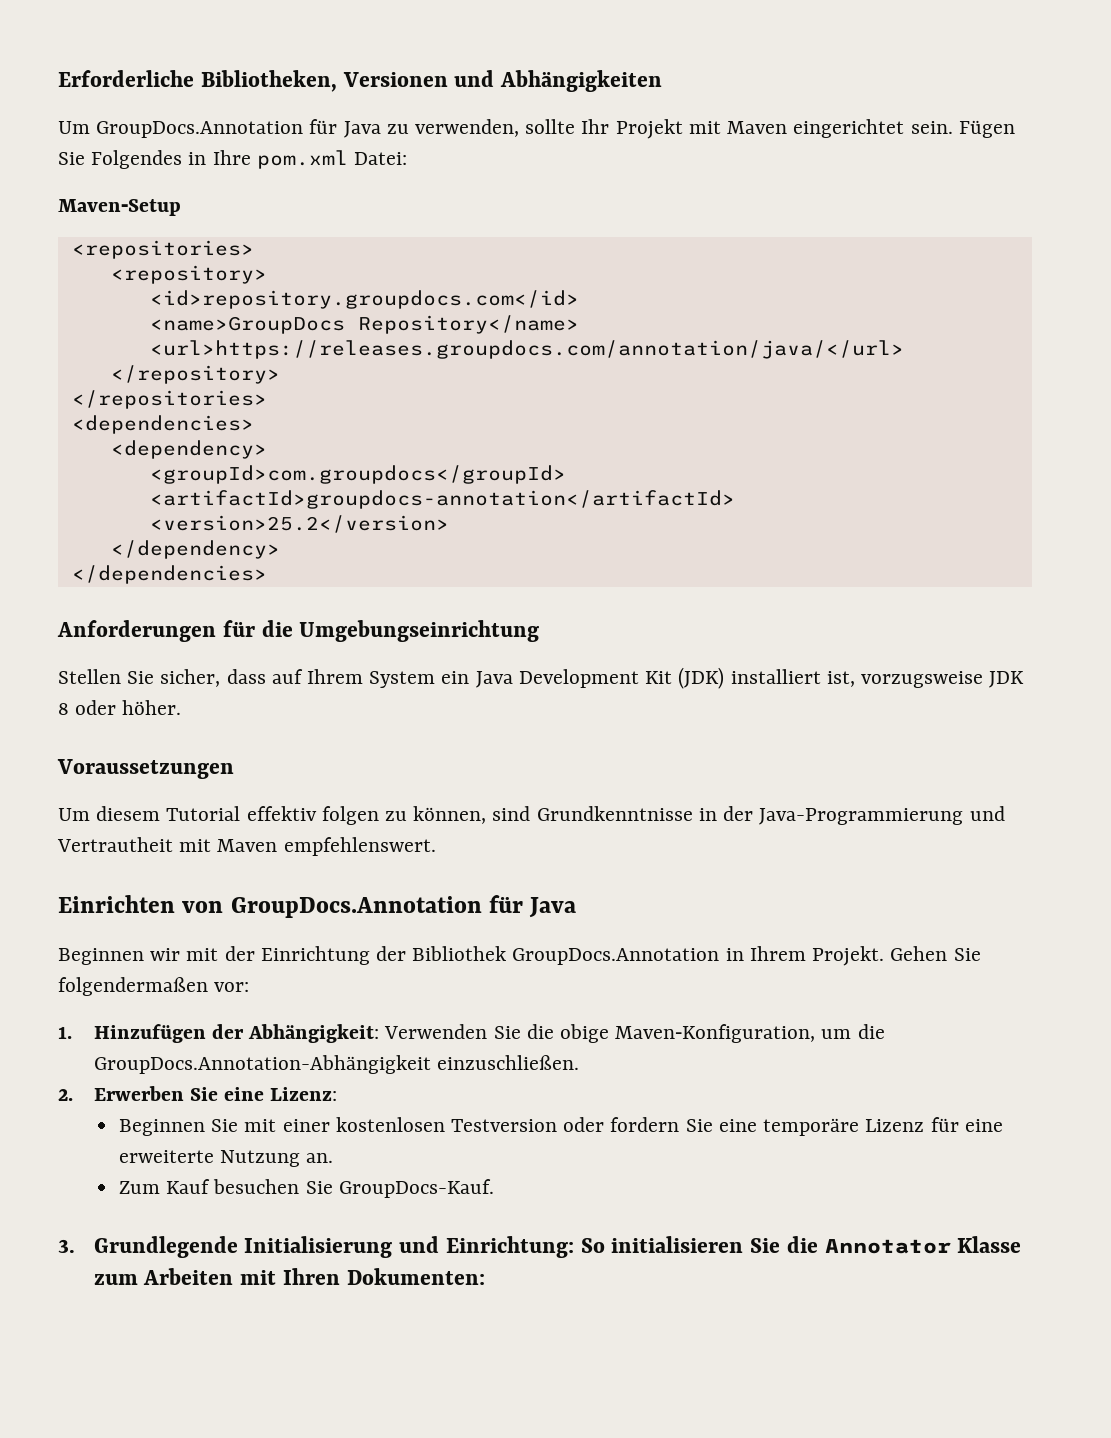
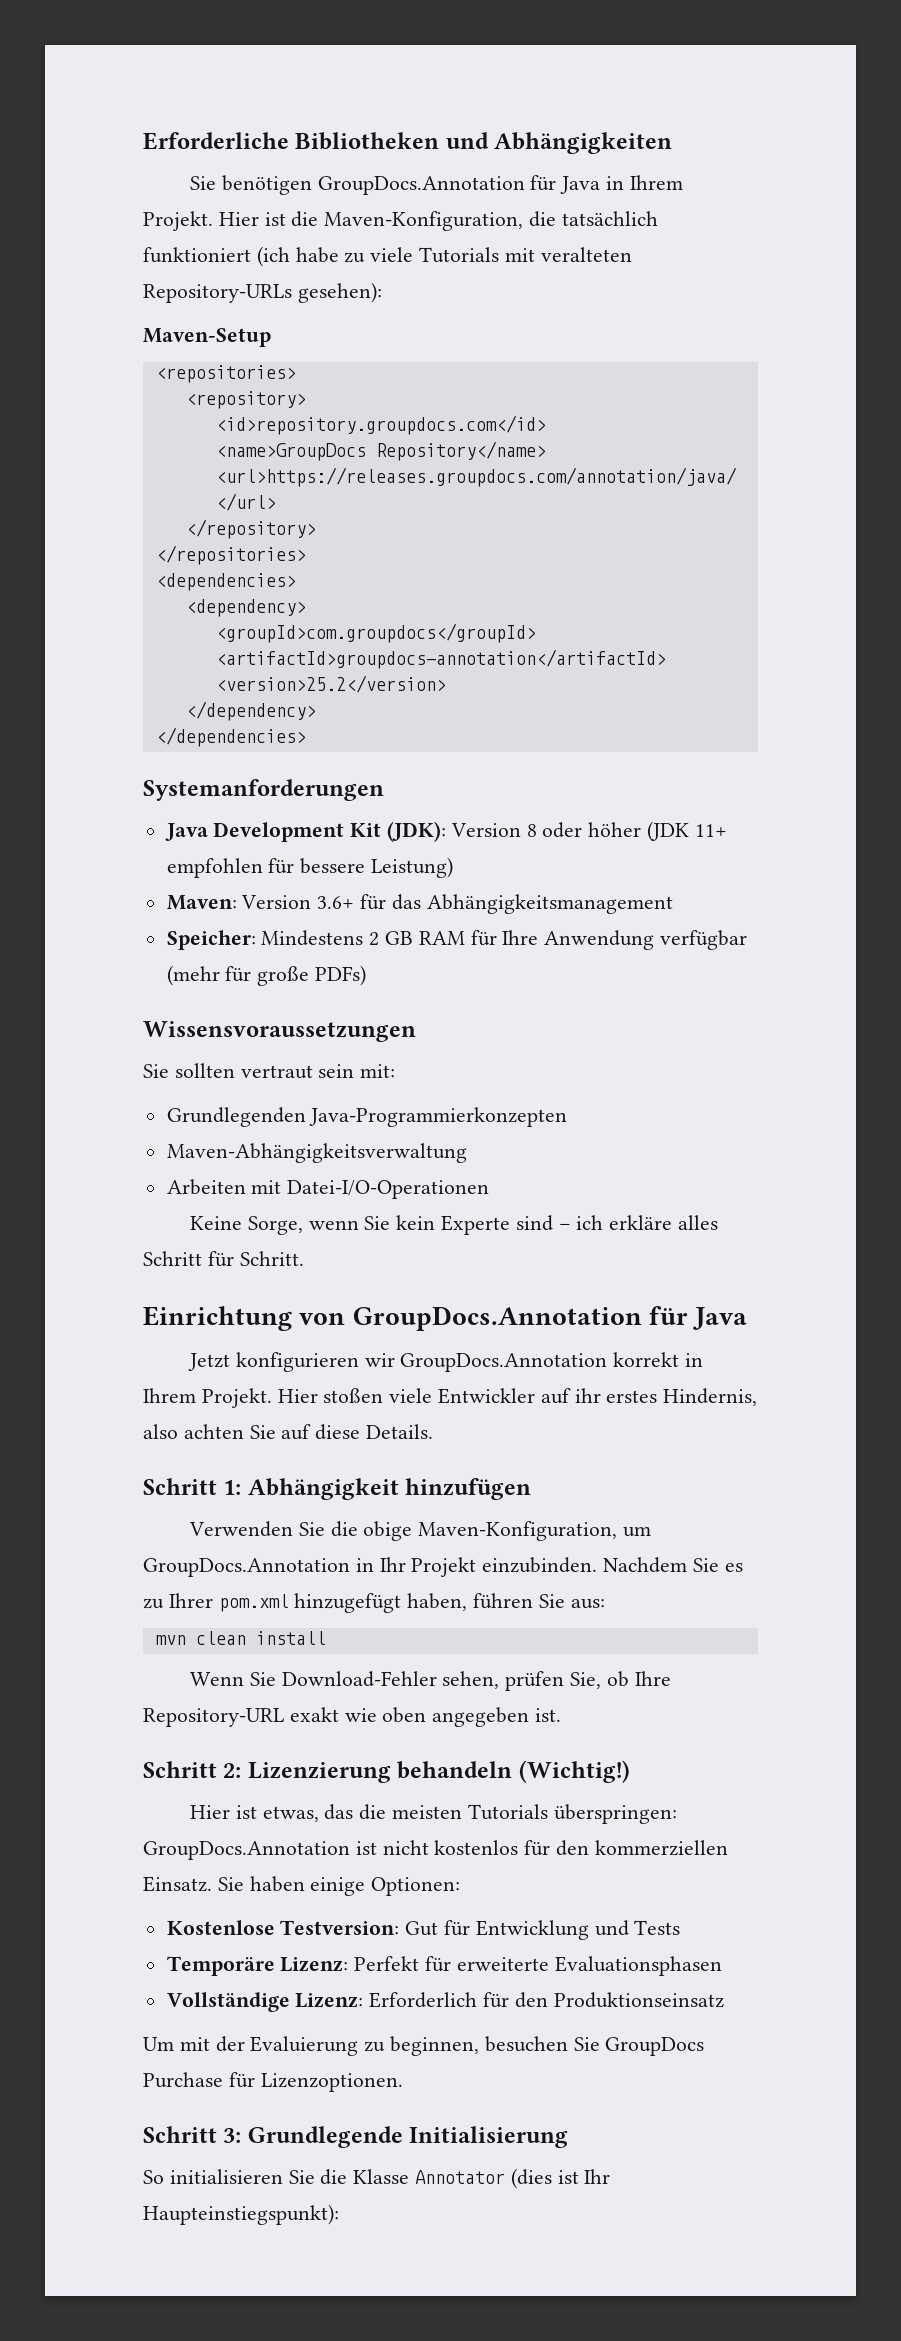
[200,70,448,92] Bibliotheken, Versionen -> [295,132,440,150] Bibliotheken
[58,119,1015,139] [58,150,408,169] Um GroupDocs.Annotation für Java zu verwenden, sollte Ihr Projekt mit Maven eingerichtet sein. Fügen Sie Folgendes in Ihre pom.xml Datei: -> [189,175,683,195] [143,211,658,231] [143,246,632,267] [143,282,382,303] Sie benötigen GroupDocs.Annotation für Java in Ihrem Projekt. Hier ist die Maven‑Konfiguration, die tatsächlich funktioniert (ich habe zu viele Tutorials mit veralteten Repository‑URLs gesehen):
[57,620,540,642] [58,667,1025,689] [58,700,182,715] [57,759,234,779] [58,806,1005,825] [57,837,436,856] [58,895,577,918] [58,946,981,966] [58,977,250,996] [58,1024,380,1043] Anforderungen für die Umgebungseinrichtung // Stellen Sie sicher, dass auf Ihrem System ein Java Development Kit (JDK) installiert ist, vorzugsweise JDK 8 oder höher. // Voraussetzungen // Um diesem Tutorial effektiv folgen zu können, sind Grundkenntnisse in der Java-Programmierung und Vertrautheit mit Maven empfehlenswert. // Einrichten von GroupDocs.Annotation für Java // Beginnen wir mit der Einrichtung der Bibliothek GroupDocs.Annotation in Ihrem Projekt. Gehen Sie folgendermaßen vor: // 1. Hinzufügen der Abhängigkeit: -> [143,779,384,801] [164,821,727,842] [166,857,454,878] [166,894,673,914] [166,930,748,950] [166,965,367,986] [143,1021,416,1042] [143,1063,396,1079] [166,1107,568,1127] [166,1143,467,1163] [166,1179,490,1199] [189,1215,718,1235] [143,1251,304,1267] [143,1306,748,1331] [187,1352,703,1372] [143,1388,758,1408] [143,1424,434,1440] [143,1478,532,1500] Systemanforderungen // Java Development Kit (JDK): Version 8 oder höher (JDK 11+ empfohlen für bessere Leistung) // Maven: Version 3.6+ für das Abhängigkeitsmanagement // Speicher: Mindestens 2 GB RAM für Ihre Anwendung verfügbar (mehr für große PDFs) // Wissensvoraussetzungen // Sie sollten vertraut sein mit: // Grundlegenden Java‑Programmierkonzepten // Maven‑Abhängigkeitsverwaltung // Arbeiten mit Datei‑I/O‑Operationen // Keine Sorge, wenn Sie kein Experte sind – ich erkläre alles Schritt für Schritt. // Einrichtung von GroupDocs.Annotation für Java // Jetzt konfigurieren wir GroupDocs.Annotation korrekt in Ihrem Projekt. Hier stoßen viele Entwickler auf ihr erstes Hindernis, also achten Sie auf diese Details. // Schritt 1: Abhängigkeit hinzufügen //
[857,1024,885,1039] [93,1055,579,1074] [58,1086,338,1101] [119,1117,1003,1136] [119,1150,334,1167] [119,1179,494,1198] [58,1239,75,1253] die GroupDocs.Annotation-Abhängigkeit einzuschließen. // 2. Erwerben Sie eine Lizenz: // Beginnen Sie mit einer kostenlosen Testversion oder fordern Sie eine temporäre Lizenz für eine erweiterte Nutzung an. // Zum Kauf besuchen Sie GroupDocs-Kauf. // 3. -> [143,1557,743,1577] [143,1593,605,1613] [155,1631,326,1645] [189,1671,671,1691] [143,1707,562,1727] [143,1760,630,1783] [189,1804,677,1824] [143,1840,728,1860] [143,1876,461,1896] [166,1920,681,1940] [166,1956,722,1976] [166,1992,724,2012] [143,2036,705,2056] [143,2072,403,2092] [143,2126,242,2143] GroupDocs.Annotation in Ihr Projekt einzubinden. Nachdem Sie es zu Ihrer pom.xml hinzugefügt haben, führen Sie aus: // mvn clean install // Wenn Sie Download‑Fehler sehen, prüfen Sie, ob Ihre Repository‑URL exakt wie oben angegeben ist. // Schritt 2: Lizenzierung behandeln (Wichtig!) // Hier ist etwas, das die meisten Tutorials überspringen: GroupDocs.Annotation ist nicht kostenlos für den kommerziellen Einsatz. Sie haben einige Optionen: // Kostenlose Testversion: Gut für Entwicklung und Tests // Temporäre Lizenz: Perfekt für erweiterte Evaluationsphasen // Vollständige Lizenz: Erforderlich für den Produktionseinsatz // Um mit der Evaluierung zu beginnen, besuchen Sie GroupDocs Purchase für Lizenzoptionen. // Schritt 3:
[399,1236,574,1258] und Einrichtung: -> (569, 2137) //
[824,1236,1022,1254] [93,1268,485,1285] Annotator Klasse zum Arbeiten mit Ihren Dokumenten: -> [353,2168,611,2189] [143,2204,339,2225] Klasse Annotator (dies ist Ihr Haupteinstiegspunkt):

